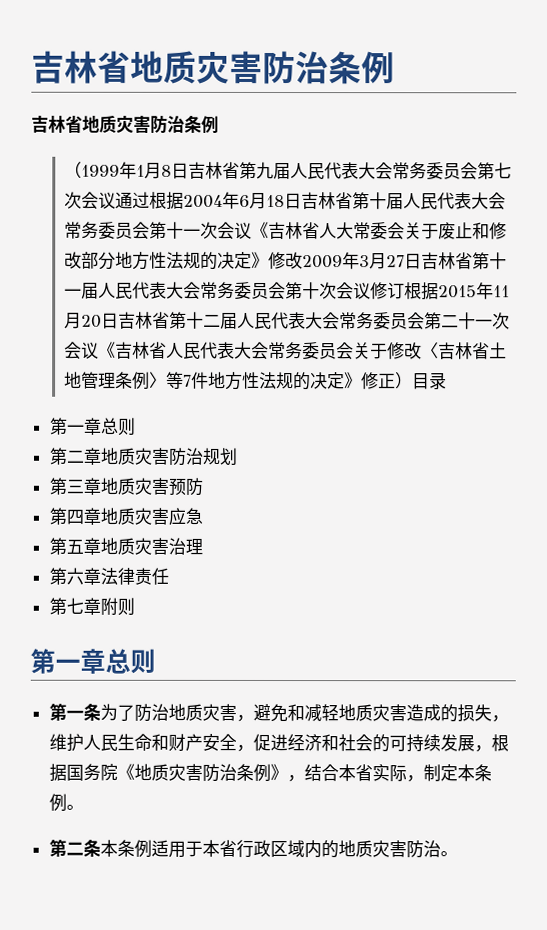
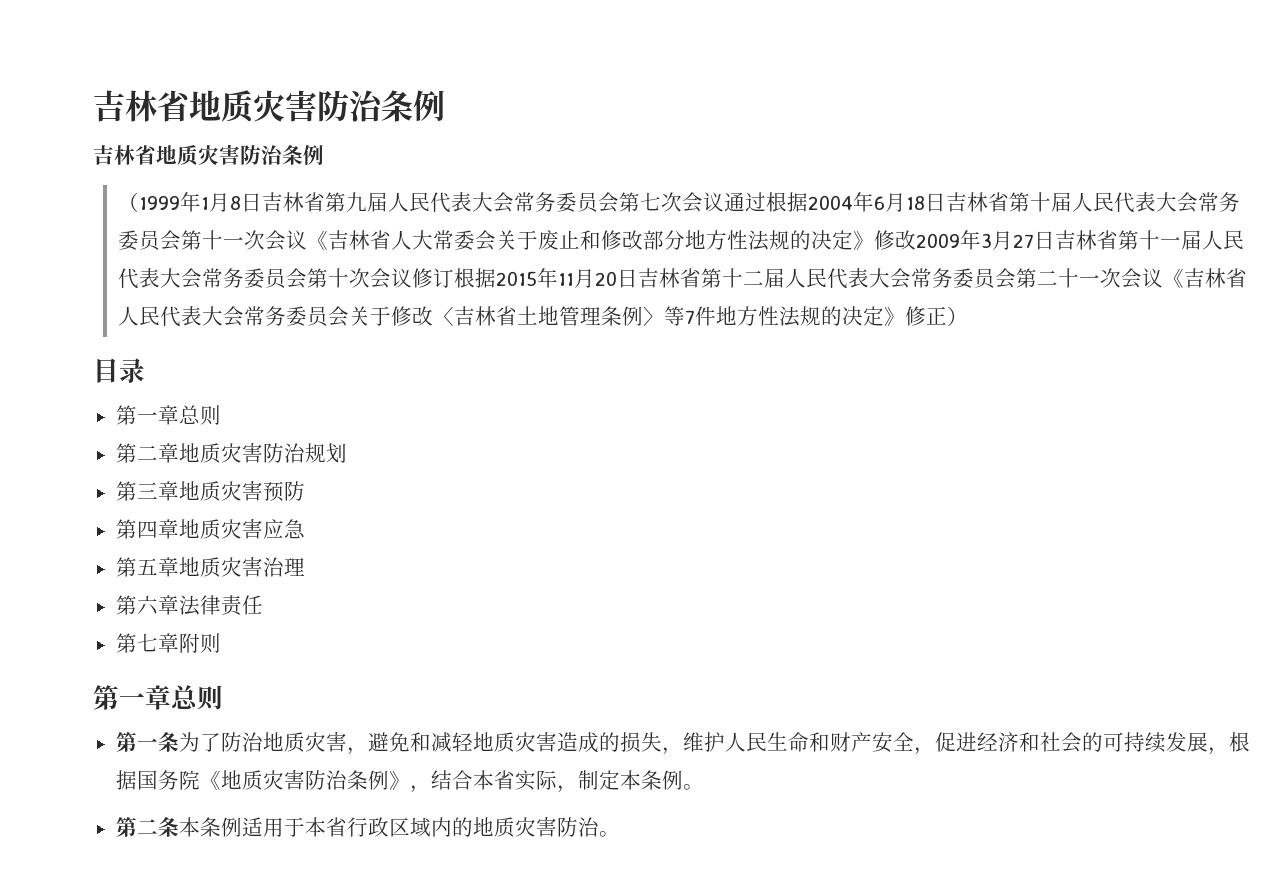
(413, 381) none -> (968, 316) //

